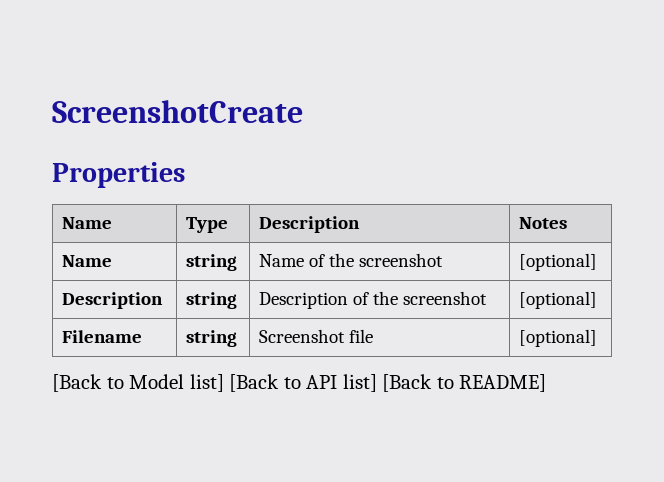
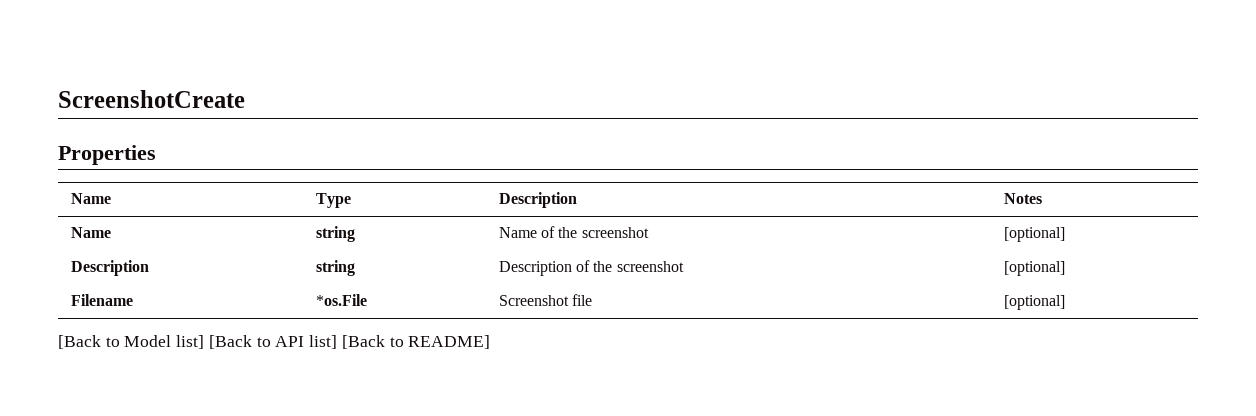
[185,330,237,347] string -> [315,294,367,306] *os.File

